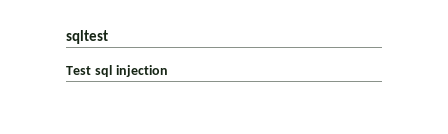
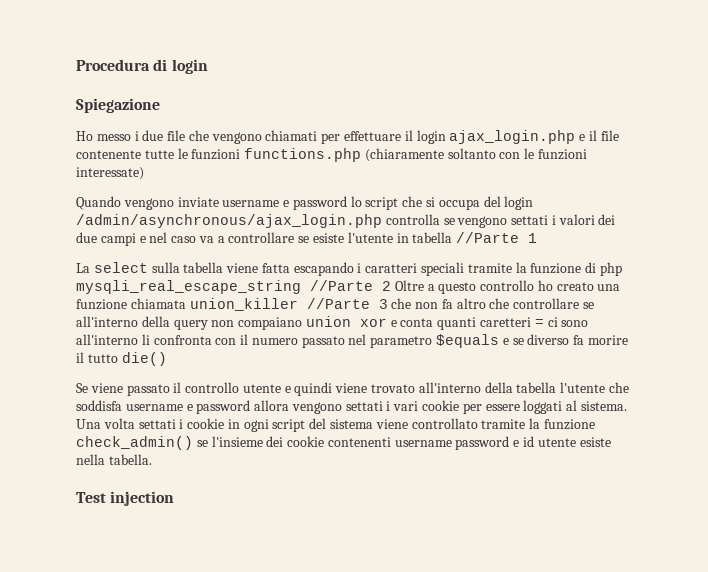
[66,30,108,44] sqltest -> [76,59,208,74] [76,98,160,113] [76,130,619,144] [76,148,588,162] [76,167,144,180] [76,196,534,210] [76,214,616,228] [76,232,538,246] [76,262,622,276] [76,280,621,294] [76,298,595,311] [76,316,589,330] [76,334,628,348] [76,352,167,366] [76,382,629,396] [76,400,627,414] [76,418,595,432] [76,436,611,450] [76,454,152,465] Procedura di login // Spiegazione // Ho messo i due file che vengono chiamati per effettuare il login ajax_login.php e il file contenente tutte le funzioni functions.php (chiaramente soltanto con le funzioni interessate) // Quando vengono inviate username e password lo script che si occupa del login /admin/asynchronous/ajax_login.php controlla se vengono settati i valori dei due campi e nel caso va a controllare se esiste l'utente in tabella //Parte 1 // La select sulla tabella viene fatta escapando i caratteri speciali tramite la funzione di php mysqli_real_escape_string //Parte 2 Oltre a questo controllo ho creato una funzione chiamata union_killer //Parte 3 che non fa altro che controllare se all'interno della query non compaiano union xor e conta quanti caretteri = ci sono all'interno li confronta con il numero passato nel parametro $equals e se diverso fa morire il tutto die() // Se viene passato il controllo utente e quindi viene trovato all'interno della tabella l'utente che soddisfa username e password allora vengono settati i vari cookie per essere loggati al sistema. Una volta settati i cookie in ogni script del sistema viene controllato tramite la funzione check_admin() se l'insieme dei cookie contenenti username password e id utente esiste nella tabella.
[94,65,112,77] sql -> (106, 497) none

